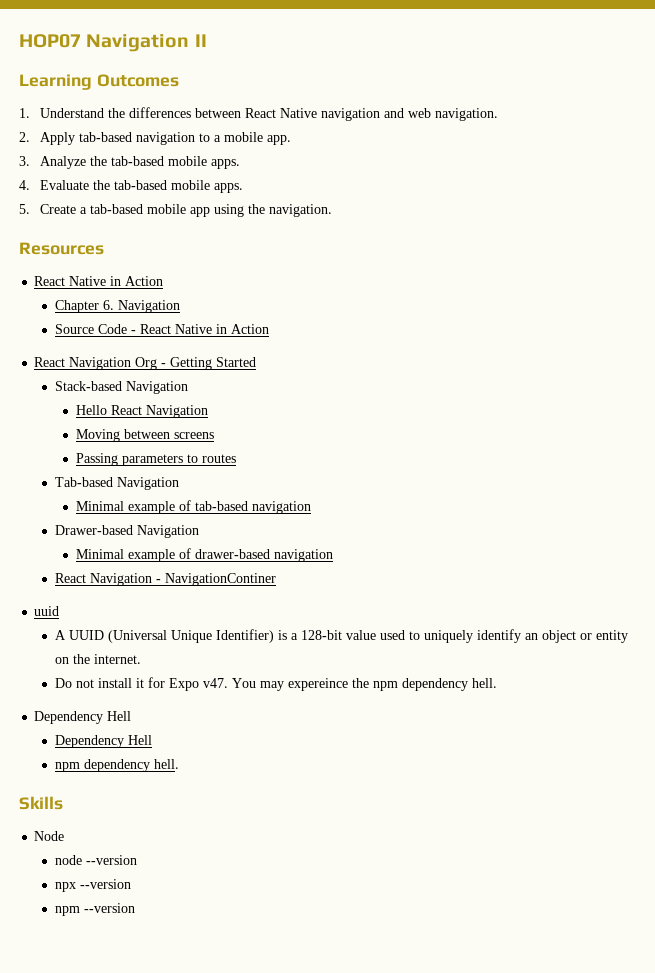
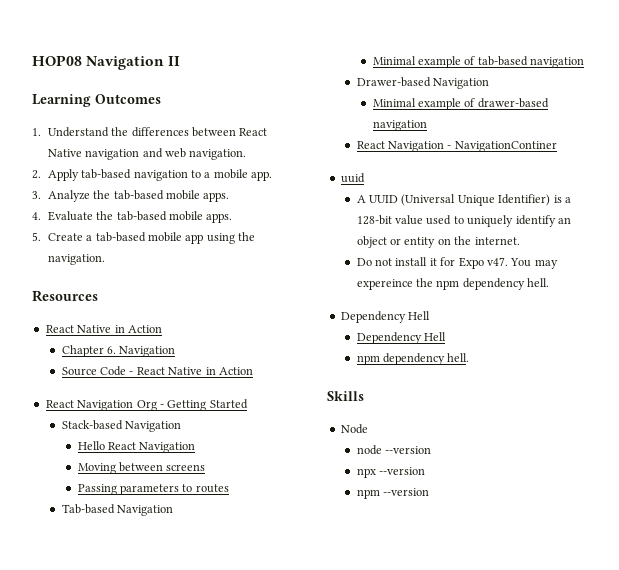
[19,34,81,48] HOP07 -> [32,55,82,66] HOP08

